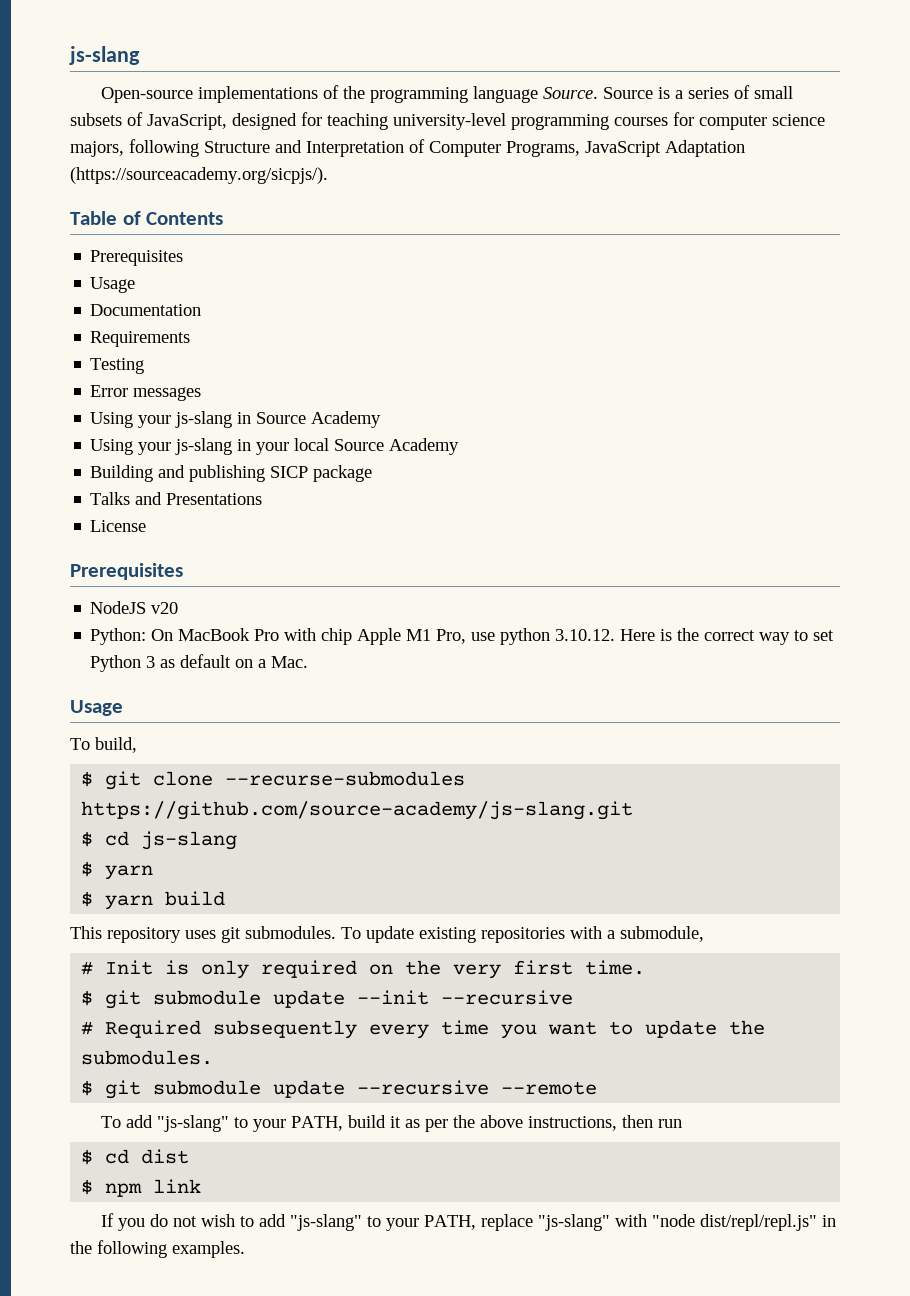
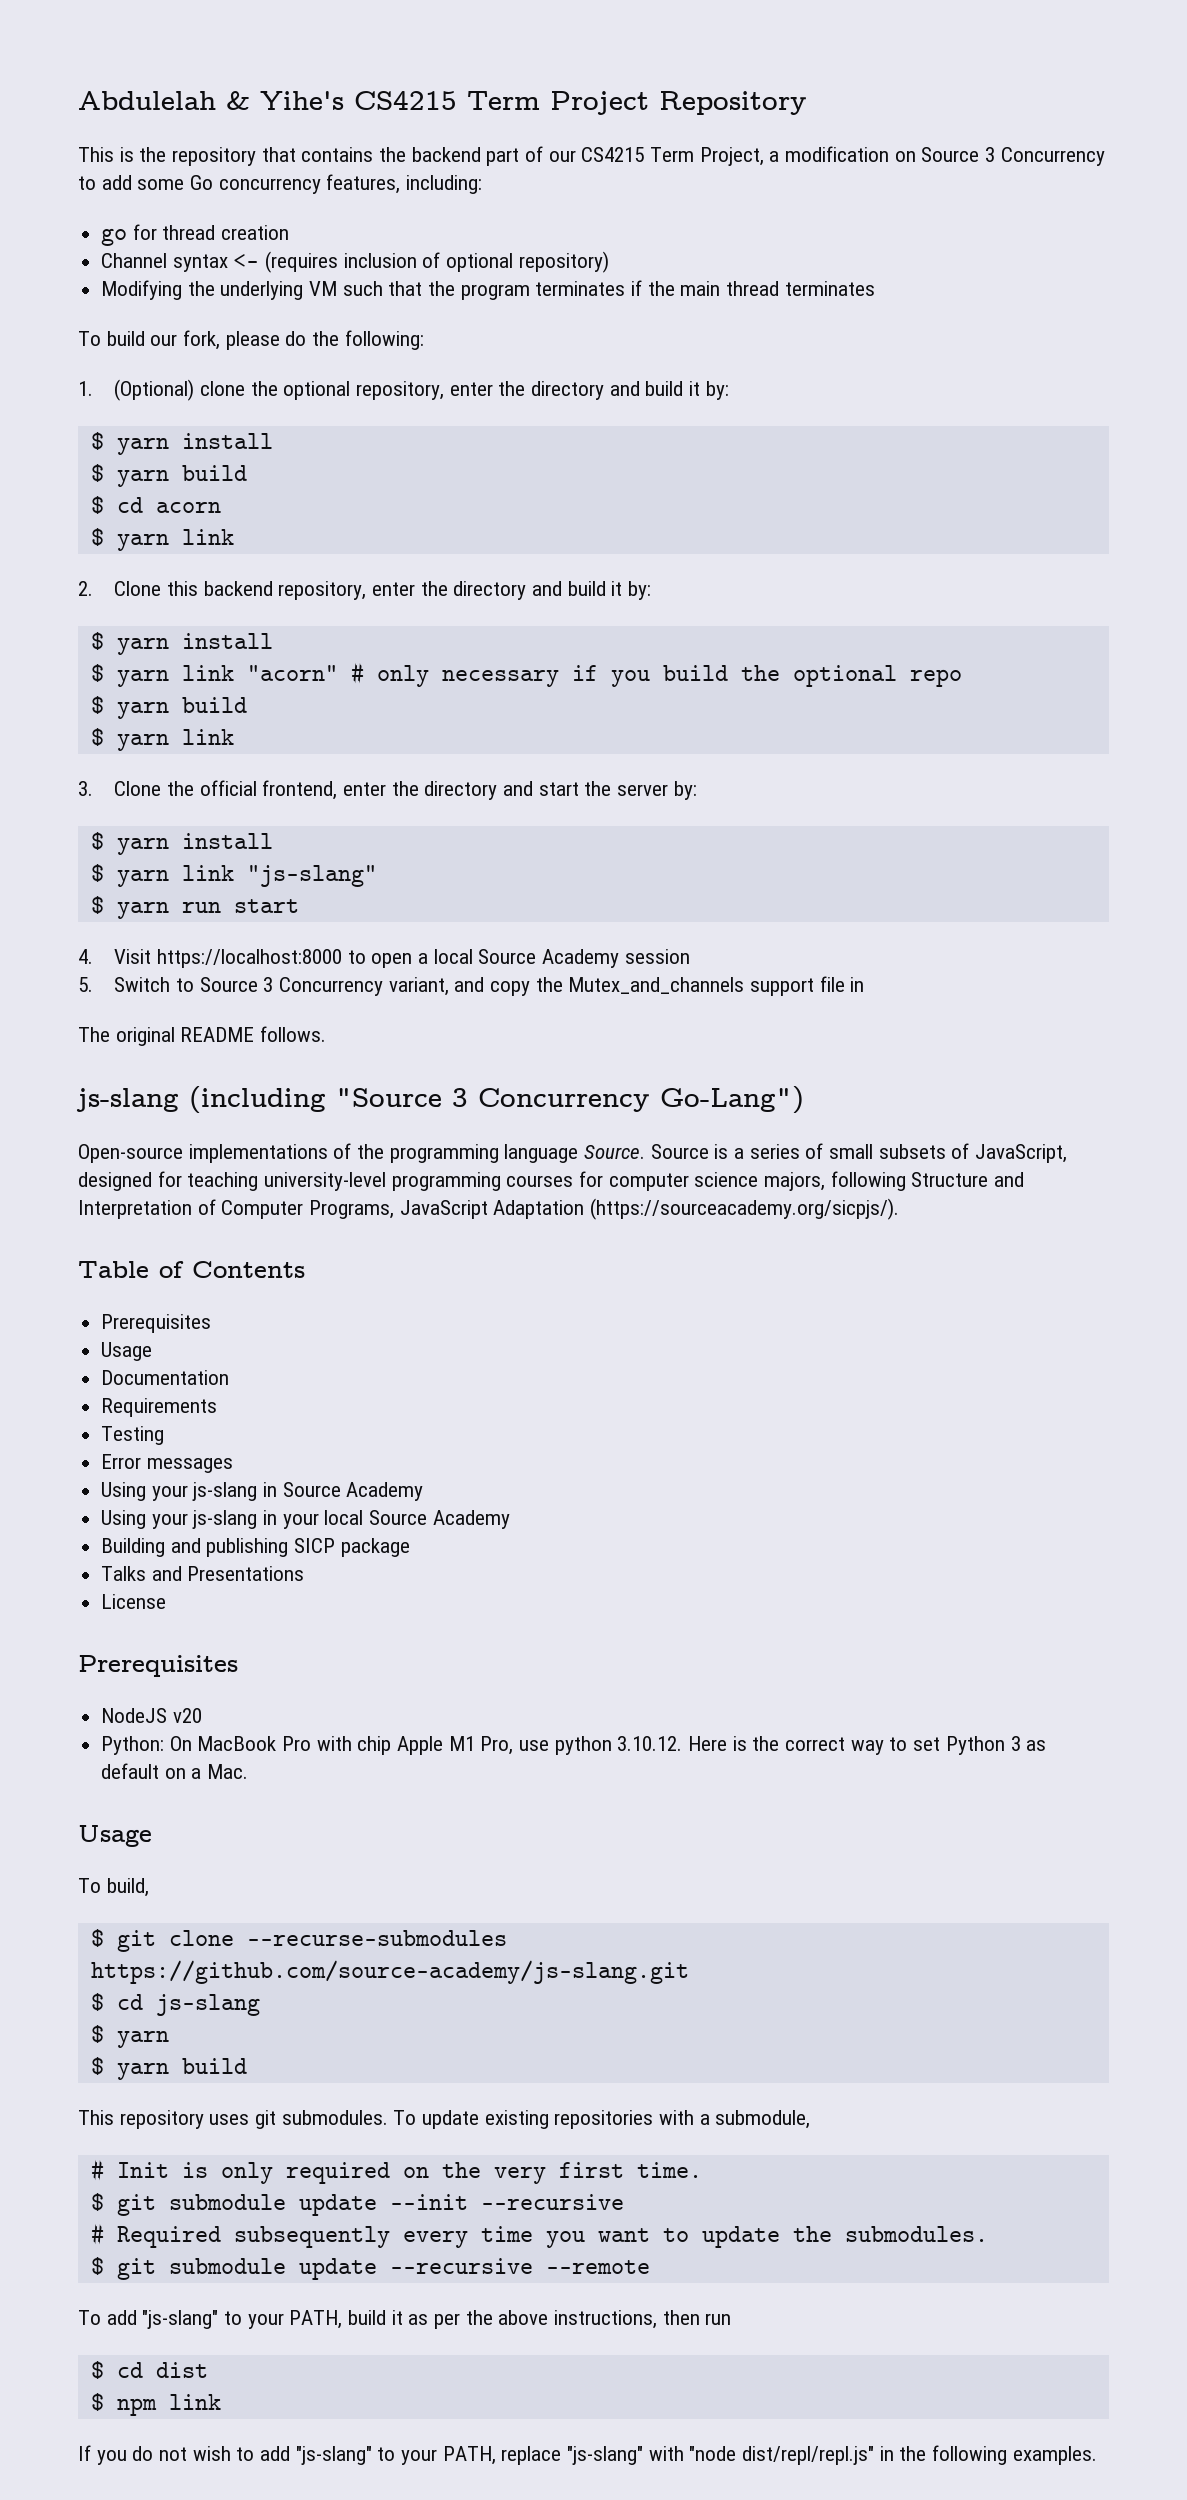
[69,46,140,65] js-slang -> [78,91,807,115] [78,146,1105,166] [78,174,483,194] [101,224,290,246] [101,251,609,273] [101,280,875,300] [78,330,424,350] [78,379,729,401] [90,432,273,455] [90,464,247,487] [90,496,221,514] [90,528,234,551] [78,581,651,600] [90,632,273,655] [90,662,962,687] [90,696,247,719] [90,728,234,751] [78,780,697,800] [90,832,273,855] [90,864,377,887] [90,896,299,919] [78,949,690,968] [78,976,865,996] [78,1026,327,1046] [76,1086,804,1114] Abdulelah & Yihe's CS4215 Term Project Repository // This is the repository that contains the backend part of our CS4215 Term Project, a modification on Source 3 Concurrency to add some Go concurrency features, including: // go for thread creation // Channel syntax <- (requires inclusion of optional repository) // Modifying the underlying VM such that the program terminates if the main thread terminates // To build our fork, please do the following: // 1. (Optional) clone the optional repository, enter the directory and build it by: // $ yarn install // $ yarn build // $ cd acorn // $ yarn link // 2. Clone this backend repository, enter the directory and build it by: // $ yarn install // $ yarn link "acorn" # only necessary if you build the optional repo // $ yarn build // $ yarn link // 3. Clone the official frontend, enter the directory and start the server by: // $ yarn install // $ yarn link "js-slang" // $ yarn run start // 4. Visit https://localhost:8000 to open a local Source Academy session // 5. Switch to Source 3 Concurrency variant, and copy the Mutex_and_channels support file in // The original README follows. // js-slang (including "Source 3 Concurrency Go-Lang")

